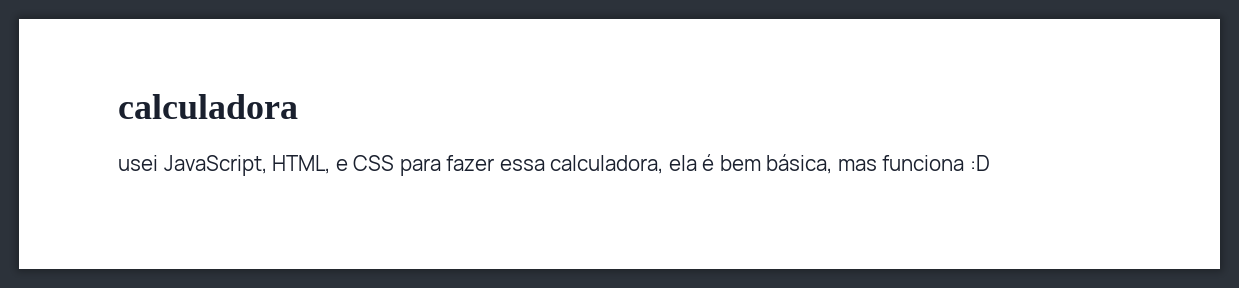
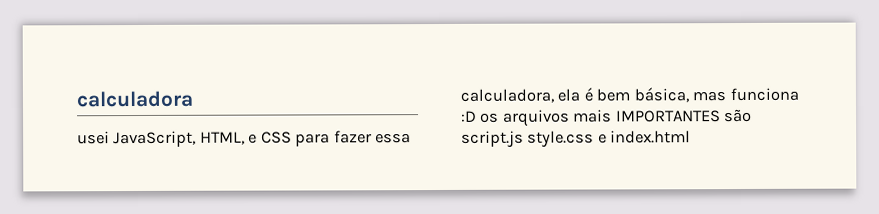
(991, 163) none -> [480,108,753,127] [461,130,692,148] os arquivos mais IMPORTANTES são script.js style.css e index.html

